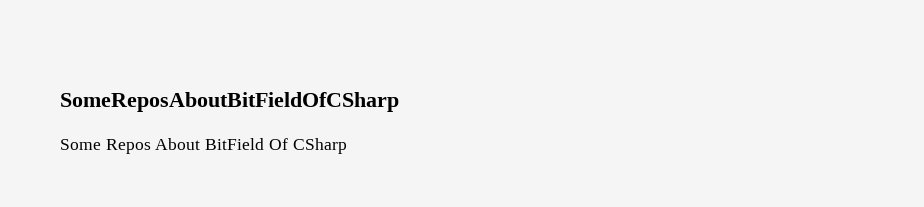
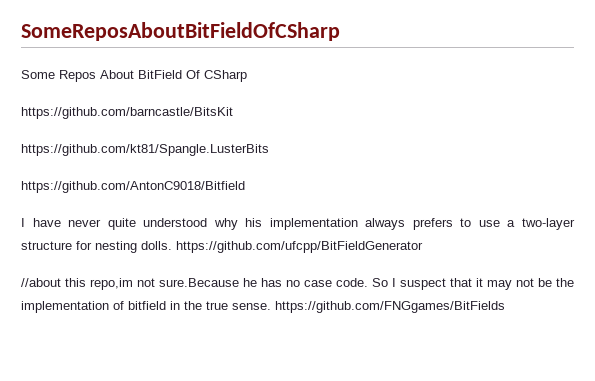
(347, 146) none -> [21,107,233,119] [21,144,269,156] [21,181,245,193] [21,218,575,230] [21,241,423,253] [21,278,574,290] [21,301,505,313] // https://github.com/barncastle/BitsKit // https://github.com/kt81/Spangle.LusterBits // https://github.com/AntonC9018/Bitfield // I have never quite understood why his implementation always prefers to use a two-layer structure for nesting dolls. https://github.com/ufcpp/BitFieldGenerator // //about this repo,im not sure.Because he has no case code. So I suspect that it may not be the implementation of bitfield in the true sense. https://github.com/FNGgames/BitFields

